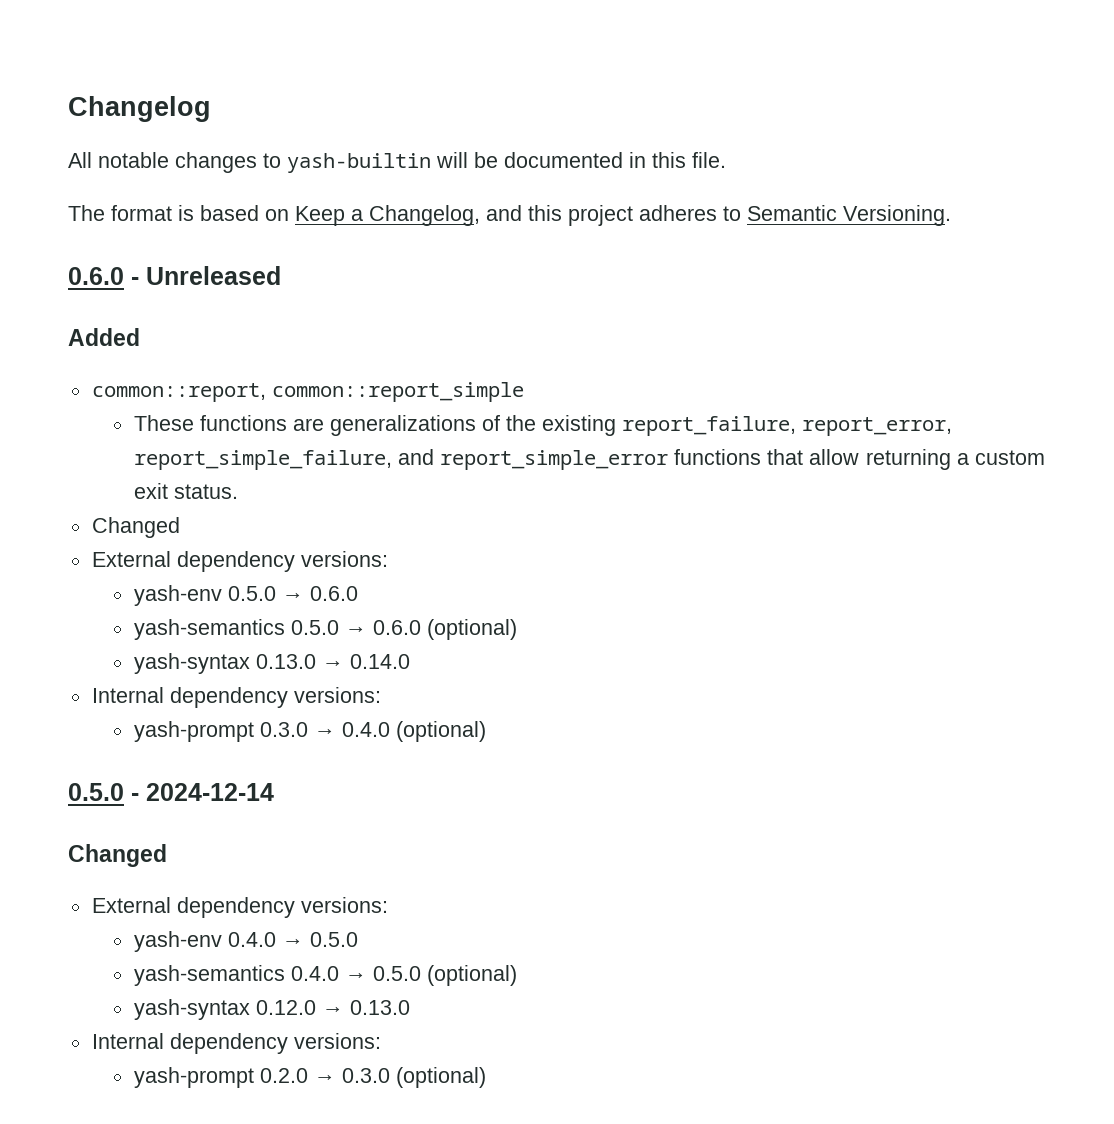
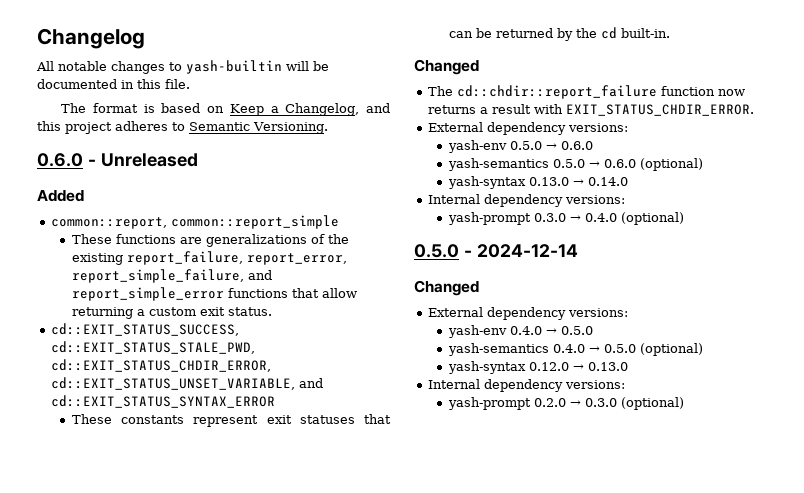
[91,517,180,538] Changed -> [51,323,240,336] [51,341,256,354] [51,359,272,372] [51,377,324,390] [51,395,276,408] [71,414,391,427] [448,27,670,41] [414,59,479,75] [428,85,746,99] [428,104,755,116] cd::EXIT_STATUS_SUCCESS, cd::EXIT_STATUS_STALE_PWD, cd::EXIT_STATUS_CHDIR_ERROR, cd::EXIT_STATUS_UNSET_VARIABLE, and cd::EXIT_STATUS_SYNTAX_ERROR // These constants represent exit statuses that can be returned by the cd built-in. // Changed // The cd::chdir::report_failure function now returns a result with EXIT_STATUS_CHDIR_ERROR.

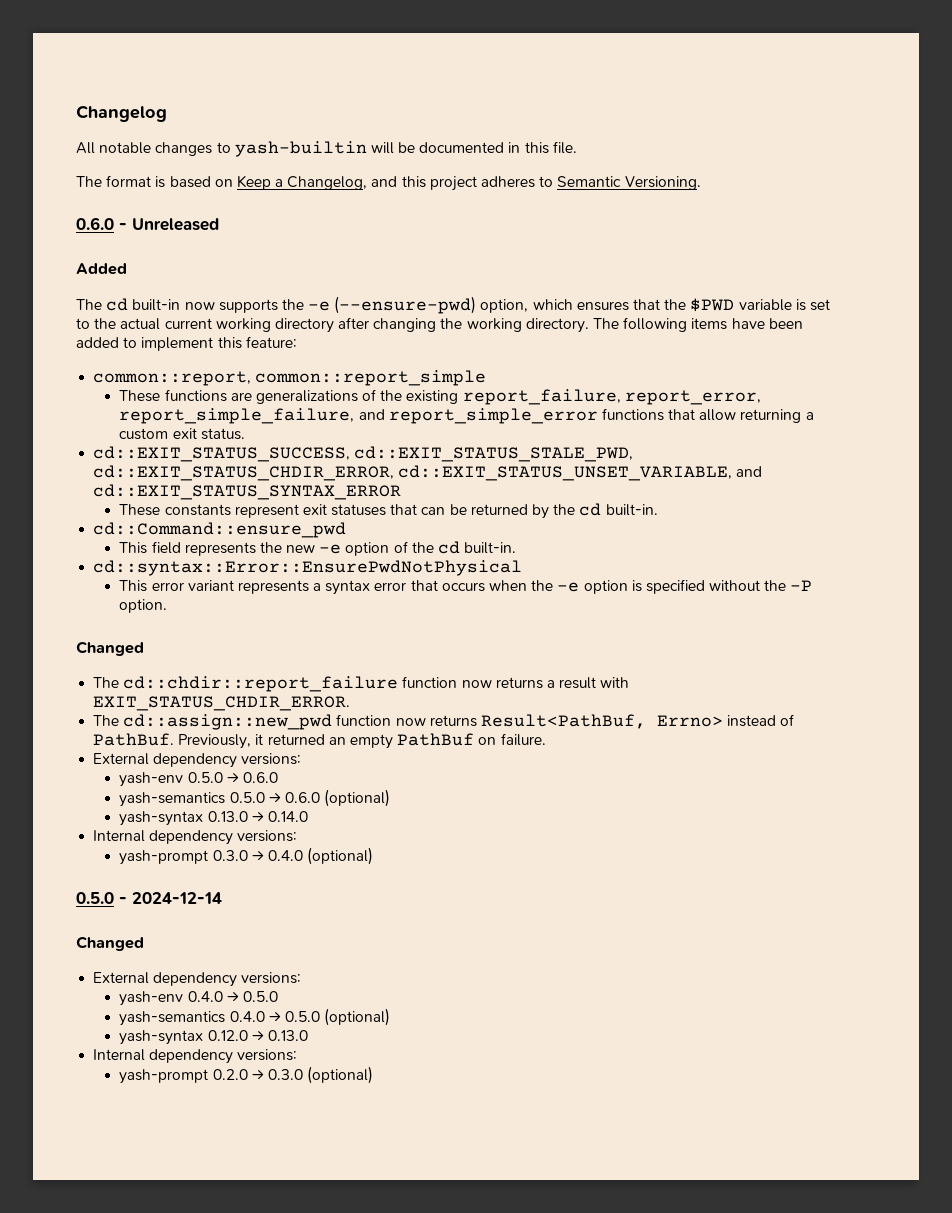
(84, 196) none -> [76,296,830,314] [76,317,803,333] [76,336,297,351] // The cd built-in now supports the -e (--ensure-pwd) option, which ensures that the $PWD variable is set to the actual current working directory after changing the working directory. The following items have been added to implement this feature:
(670, 33) none -> [93,522,347,538] [119,541,517,556] [93,560,523,576] [119,579,813,595] [119,599,168,613] // cd::Command::ensure_pwd // This field represents the new -e option of the cd built-in. // cd::syntax::Error::EnsurePwdNotPhysical // This error variant represents a syntax error that occurs when the -e option is specified without the -P option.
(755, 110) none -> [93,714,795,730] [93,733,546,749] // The cd::assign::new_pwd function now returns Result<PathBuf, Errno> instead of PathBuf. Previously, it returned an empty PathBuf on failure.

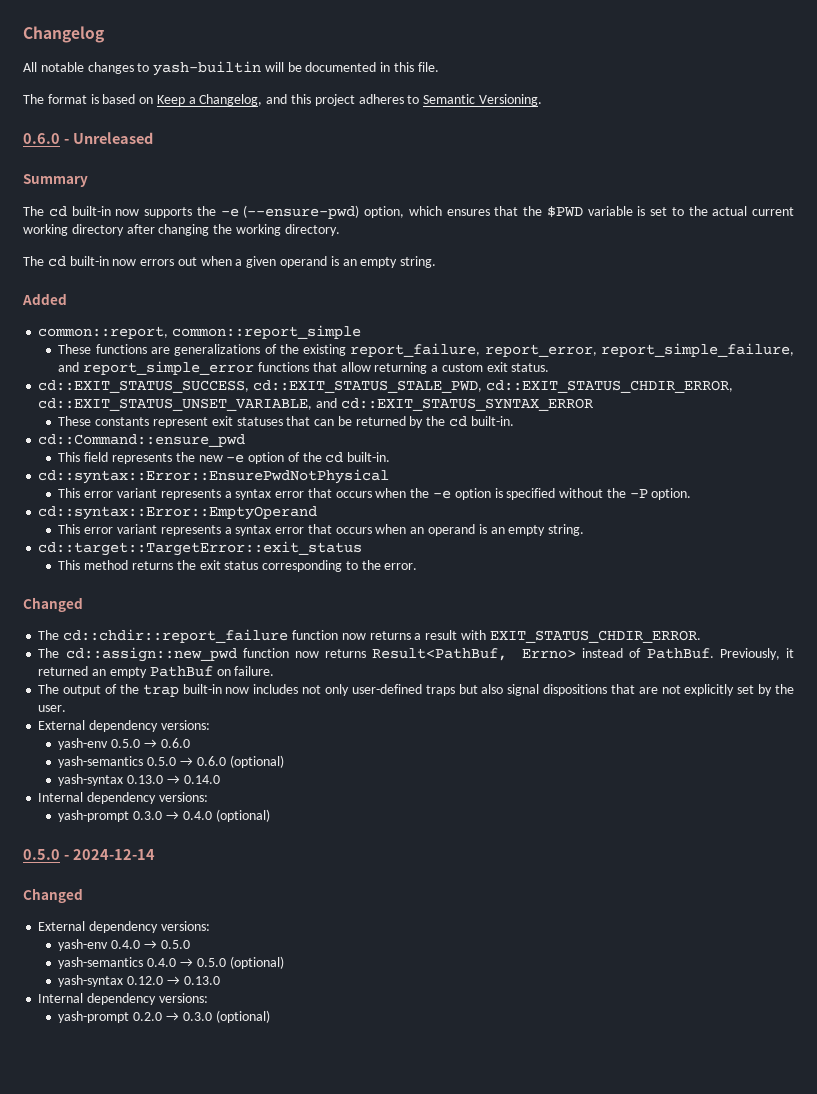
[76,263,127,275] Added -> [23,174,88,187] Summary
[593,317,803,332] [76,336,297,351] The following items have been added to implement this feature: -> [23,256,437,268] [22,293,67,305] // The cd built-in now errors out when a given operand is an empty string. // Added
(168, 606) none -> [38,506,318,520] [58,524,585,536] [38,541,363,556] [58,560,418,572] // cd::syntax::Error::EmptyOperand // This error variant represents a syntax error that occurs when an operand is an empty string. // cd::target::TargetError::exit_status // This method returns the exit status corresponding to the error.
(546, 739) none -> [38,684,794,697] [38,705,67,712] // The output of the trap built-in now includes not only user-defined traps but also signal dispositions that are not explicitly set by the user.

